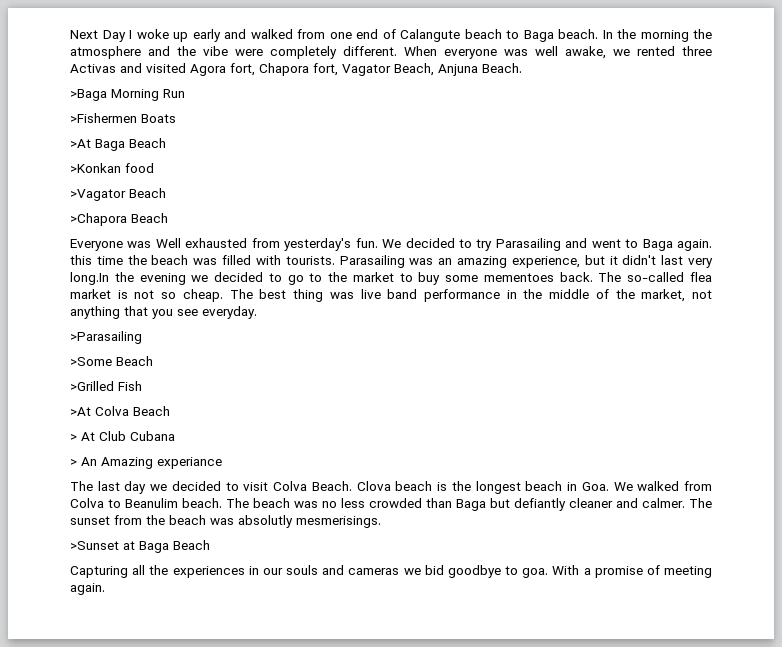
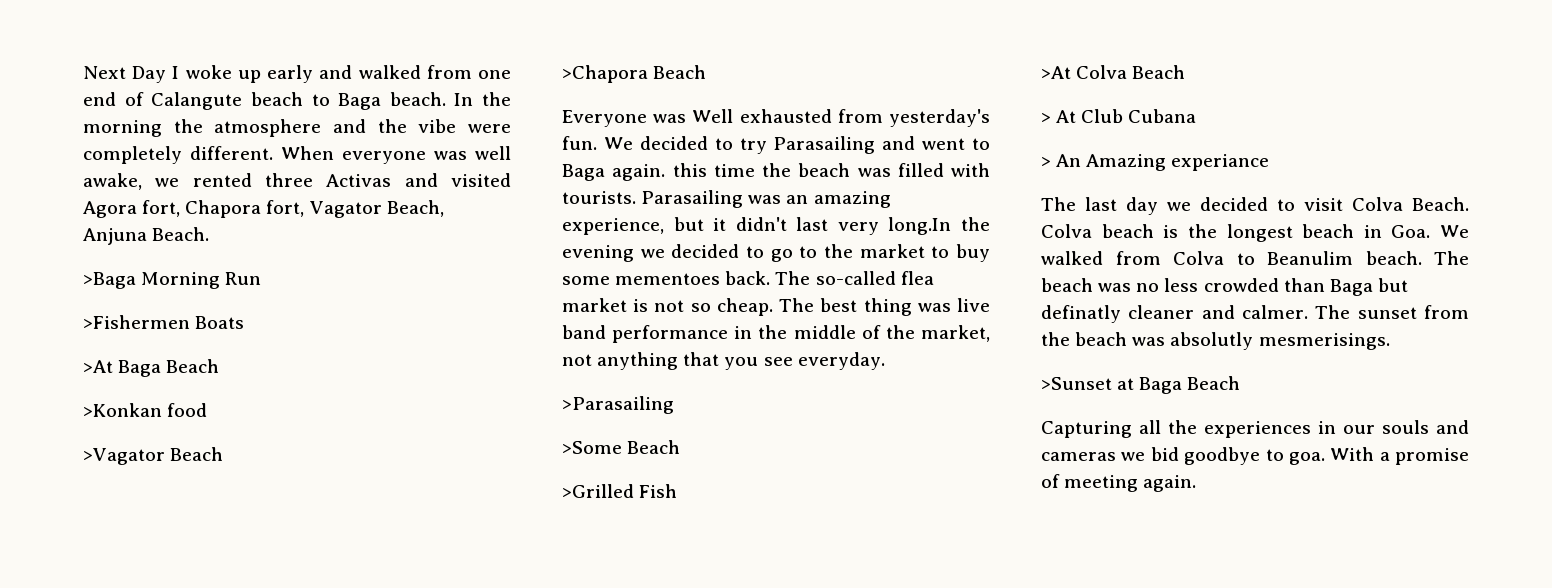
[356,481,391,491] Clova -> [1041,224,1092,238] Colva
[514,498,566,511] defiantly -> [1041,305,1121,323] definatly

